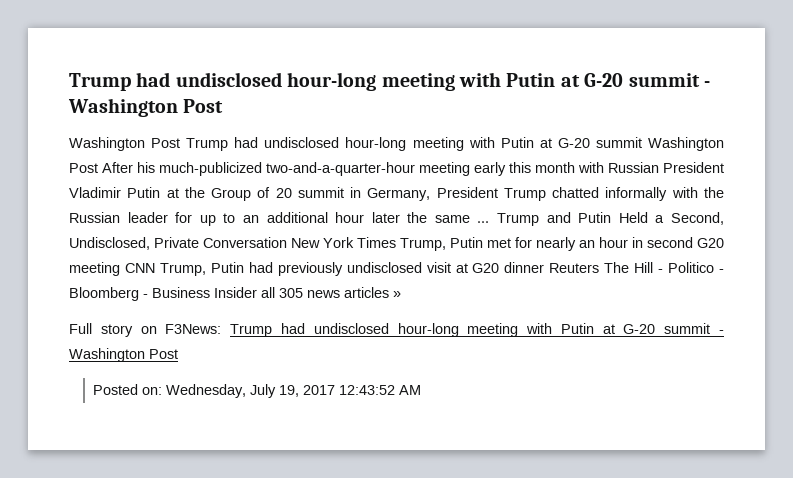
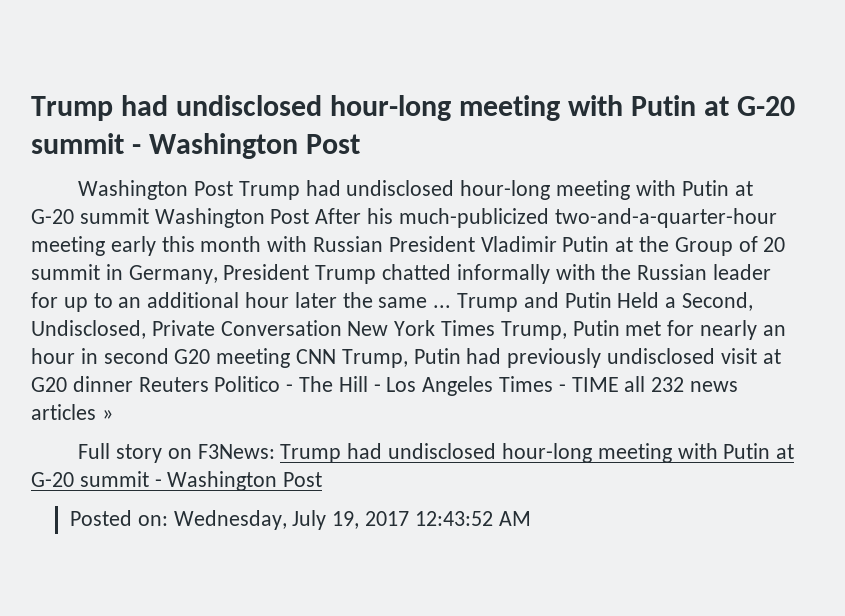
(600, 268) none -> [214,376,294,392] Politico -
[668,262,724,273] [69,287,303,301] Politico - Bloomberg - Business Insider all 305 -> [386,376,685,396] Los Angeles Times - TIME all 232

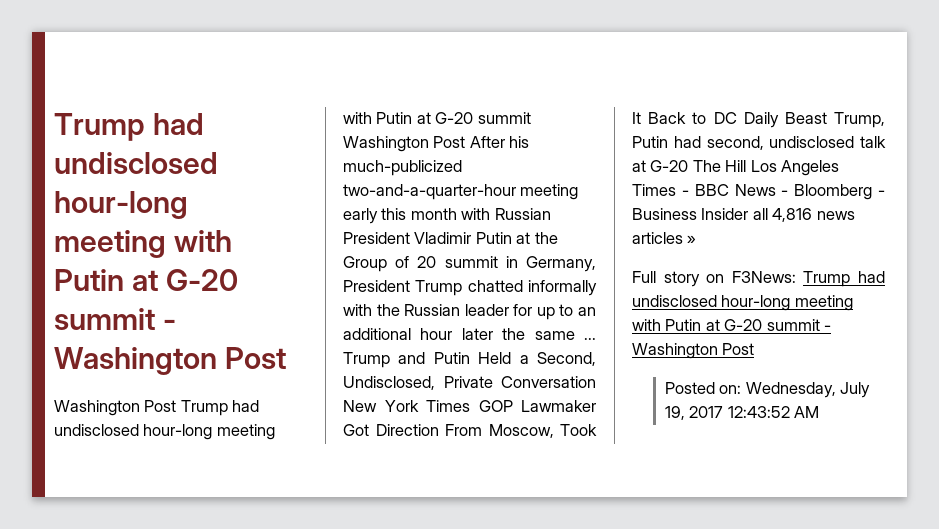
[500,320,786,340] [31,348,781,368] [31,376,294,392] Trump, Putin met for nearly an hour in second G20 meeting CNN Trump, Putin had previously undisclosed visit at G20 dinner Reuters Politico - -> [478,400,596,412] [343,424,597,438] [632,112,885,128] [632,136,886,150] [632,160,689,172] GOP Lawmaker Got Direction From Moscow, Took It Back to DC Daily Beast Trump, Putin had second, undisclosed talk at G-20
[373,384,381,392] - -> (747, 166) none
[571,376,685,392] TIME all 232 -> [694,184,885,200] [632,208,813,222] BBC News - Bloomberg - Business Insider all 4,816

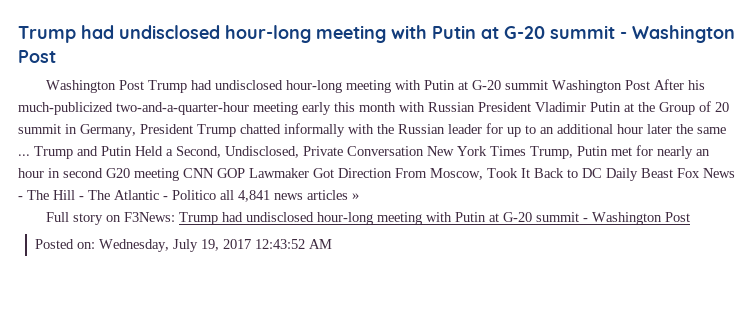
(470, 406) none -> [530,145,710,159] [18,168,214,181] Trump, Putin met for nearly an hour in second G20 meeting CNN
[834,112,885,128] [632,136,886,150] [632,160,840,176] [632,184,885,200] [632,208,813,222] Trump, Putin had second, undisclosed talk at G-20 The Hill Los Angeles Times - BBC News - Bloomberg - Business Insider all 4,816 -> [677,168,735,178] [18,190,270,202] Fox News - The Hill - The Atlantic - Politico all 4,841

